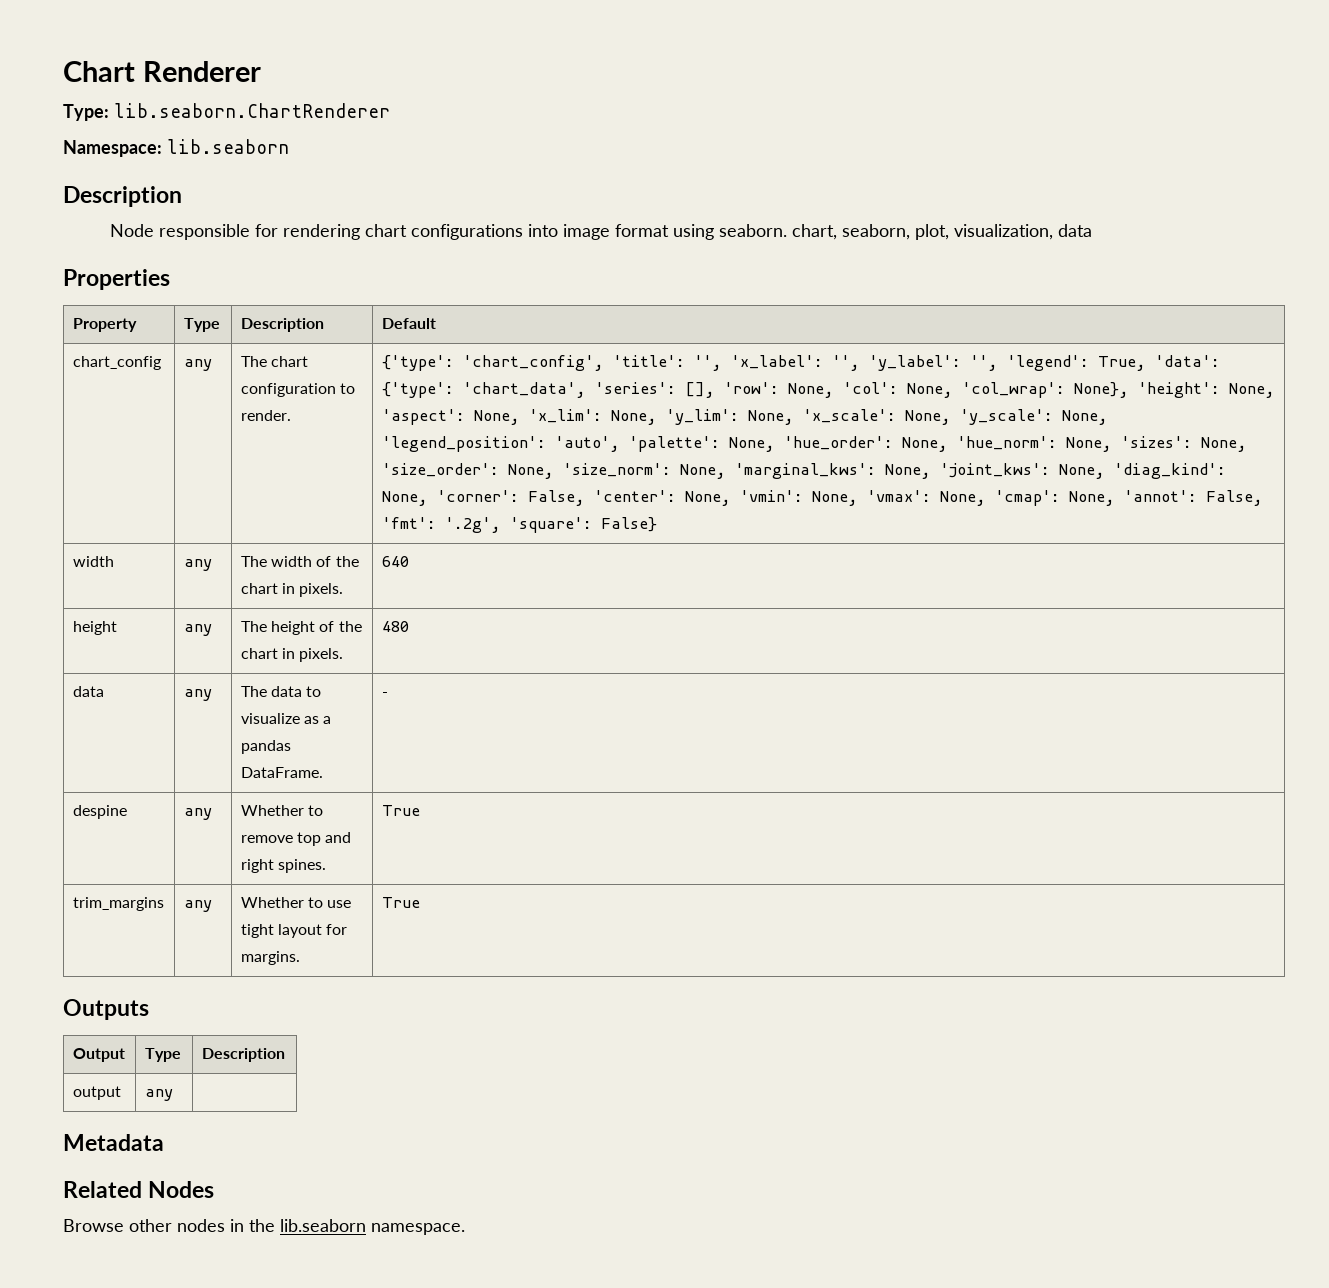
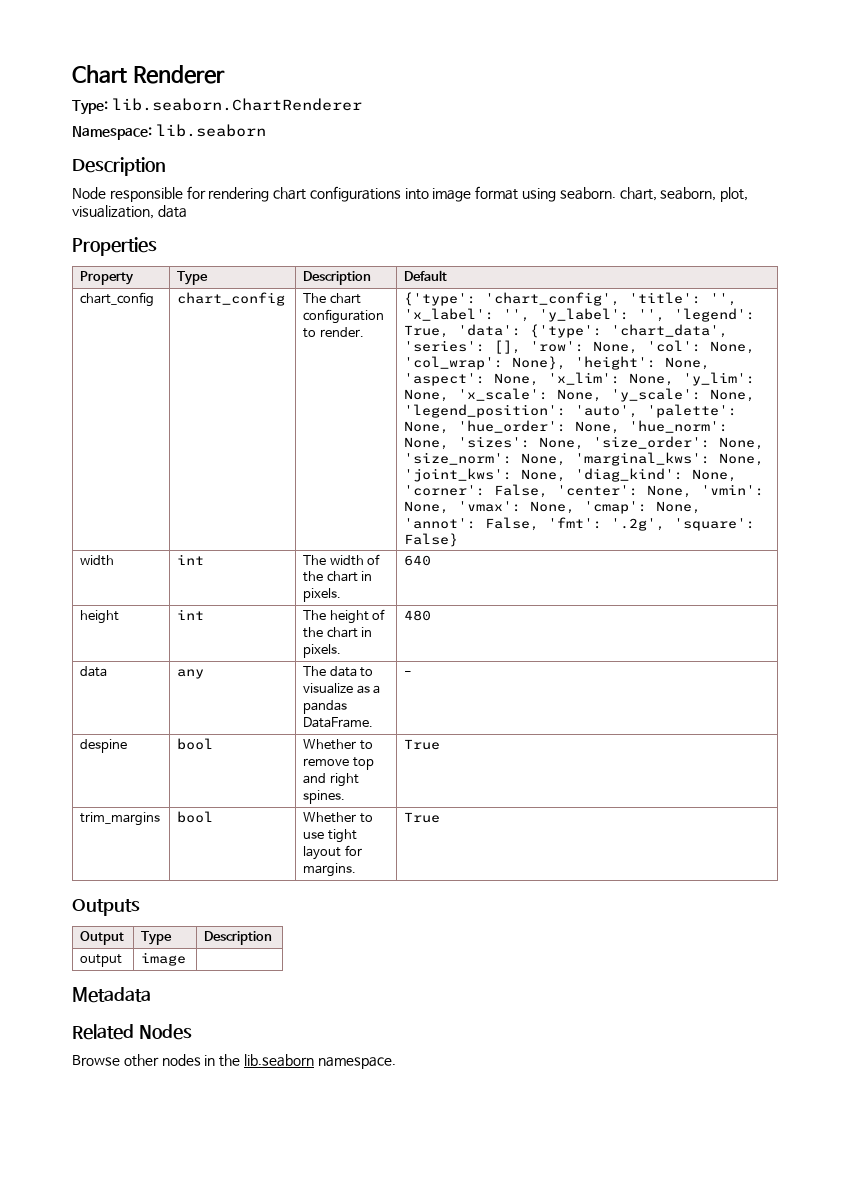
[183,359,212,371] any -> [177,292,286,306] chart_config
[183,559,212,571] any -> [177,554,205,565] int
[183,624,212,636] any -> [177,609,205,620] int
[183,808,212,820] any -> [177,738,214,750] bool
[183,900,212,912] any -> [177,811,214,823] bool
[144,1089,173,1101] any -> [141,952,187,966] image

